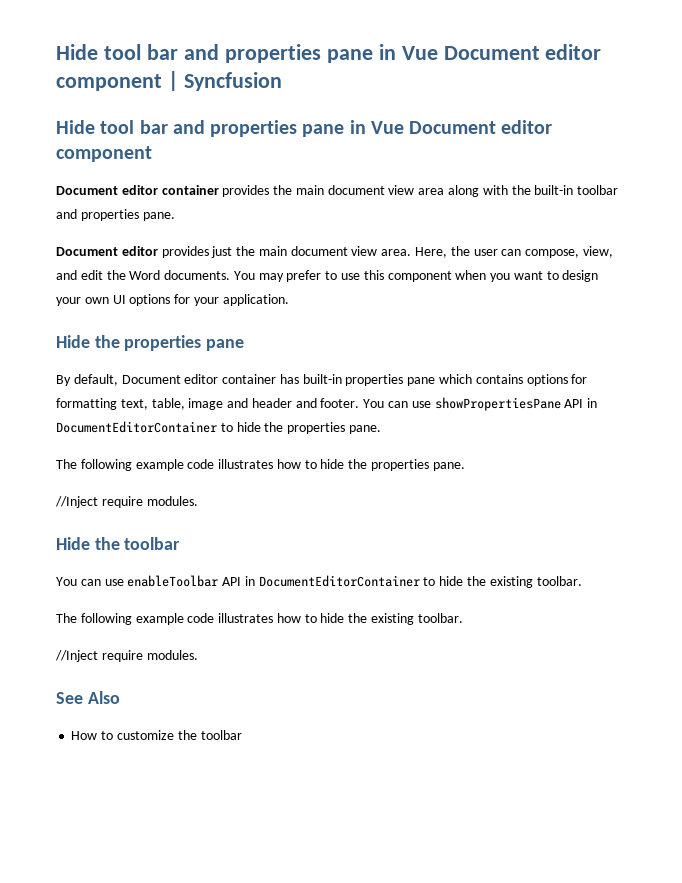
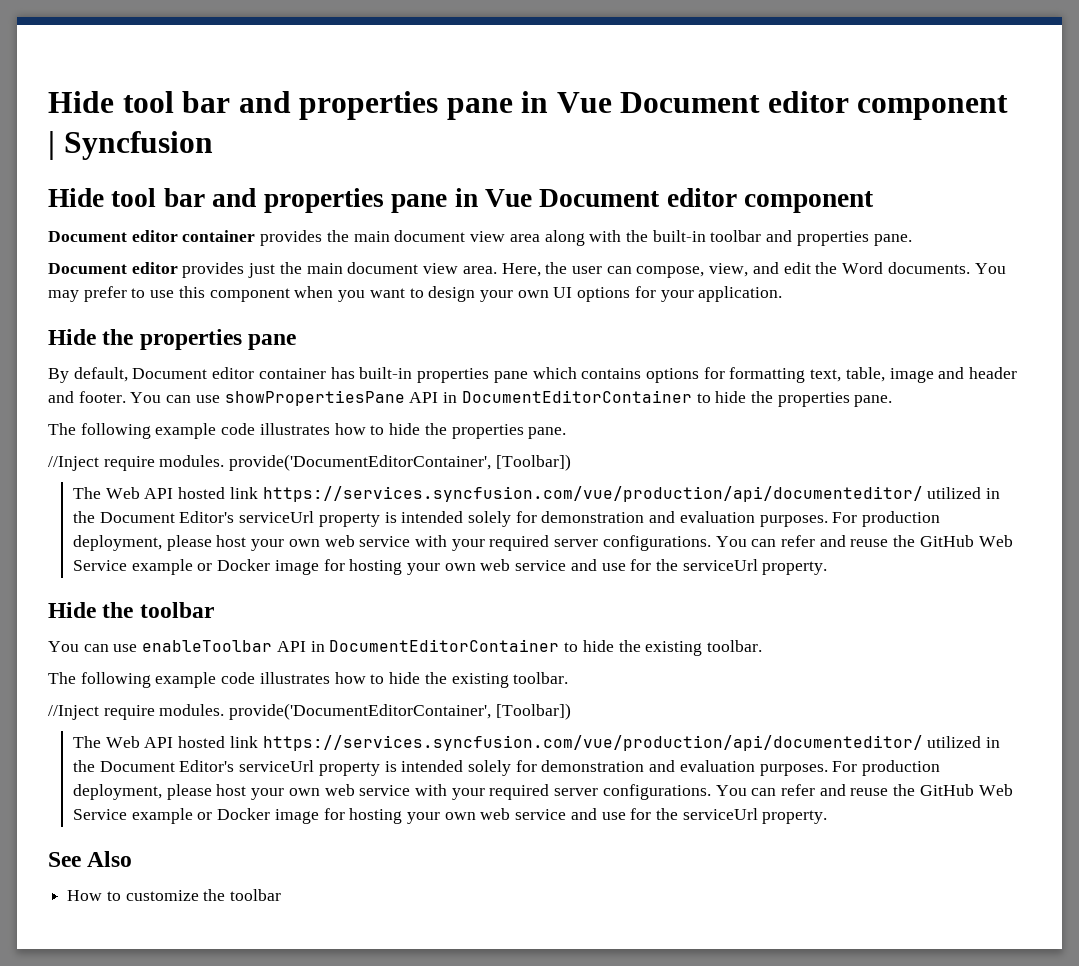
(198, 501) none -> [229,454,571,471] [72,486,1000,502] [72,511,941,527] [72,535,1013,551] [72,559,828,575] provide('DocumentEditorContainer', [Toolbar]) // The Web API hosted link https://services.syncfusion.com/vue/production/api/documenteditor/ utilized in the Document Editor's serviceUrl property is intended solely for demonstration and evaluation purposes. For production deployment, please host your own web service with your required server configurations. You can refer and reuse the GitHub Web Service example or Docker image for hosting your own web service and use for the serviceUrl property.
(198, 655) none -> [229,703,571,720] [72,735,1000,751] [72,760,941,776] [72,784,1013,800] [72,808,828,824] provide('DocumentEditorContainer', [Toolbar]) // The Web API hosted link https://services.syncfusion.com/vue/production/api/documenteditor/ utilized in the Document Editor's serviceUrl property is intended solely for demonstration and evaluation purposes. For production deployment, please host your own web service with your required server configurations. You can refer and reuse the GitHub Web Service example or Docker image for hosting your own web service and use for the serviceUrl property.

